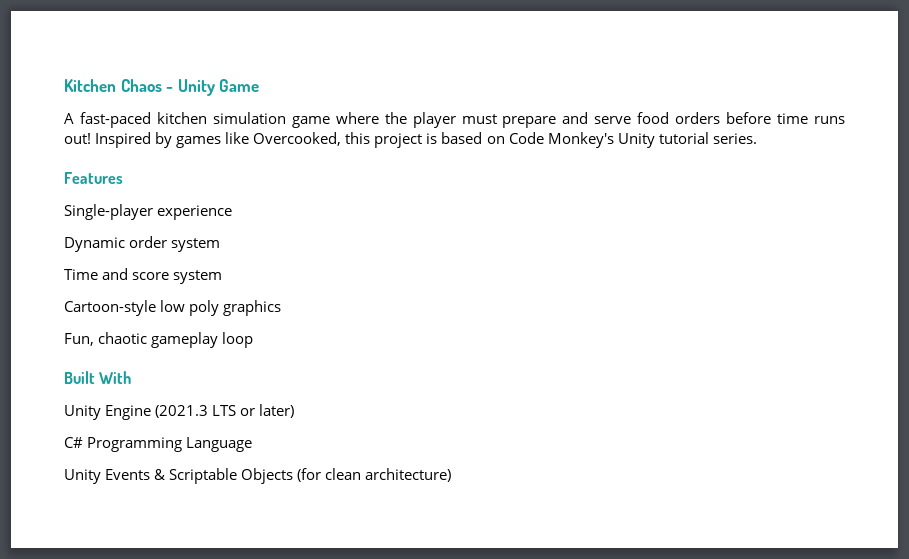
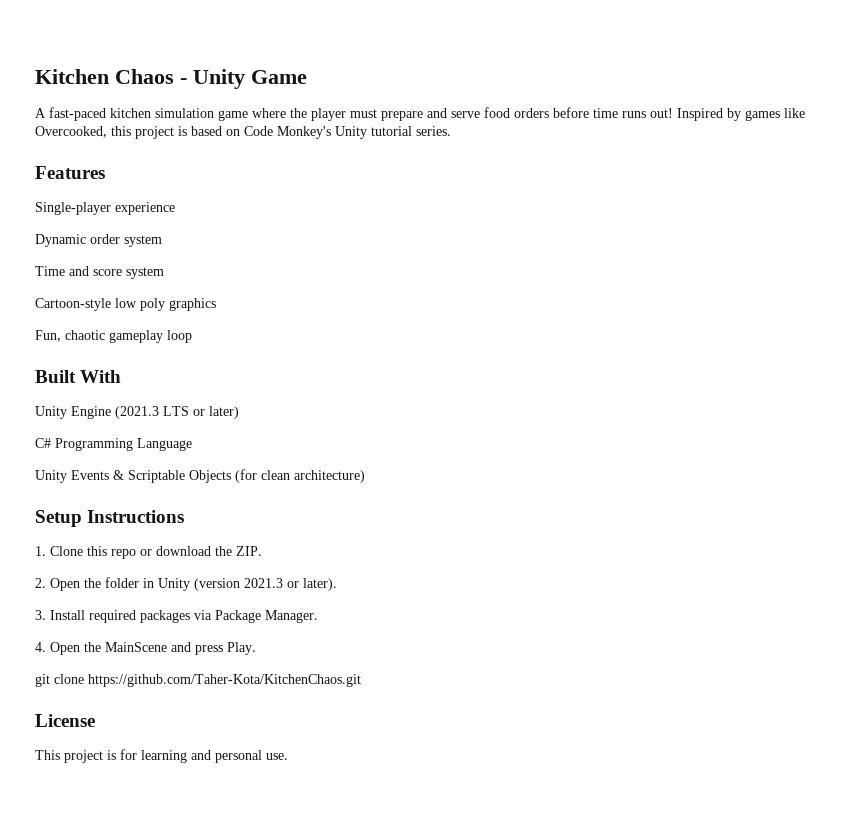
(452, 475) none -> [35,510,185,527] [35,546,262,559] [35,577,337,591] [35,610,318,623] [35,642,256,655] [35,674,361,687] [35,714,95,727] [35,749,288,763] // Setup Instructions // 1. Clone this repo or download the ZIP. // 2. Open the folder in Unity (version 2021.3 or later). // 3. Install required packages via Package Manager. // 4. Open the MainScene and press Play. // git clone https://github.com/Taher-Kota/KitchenChaos.git // License // This project is for learning and personal use.

